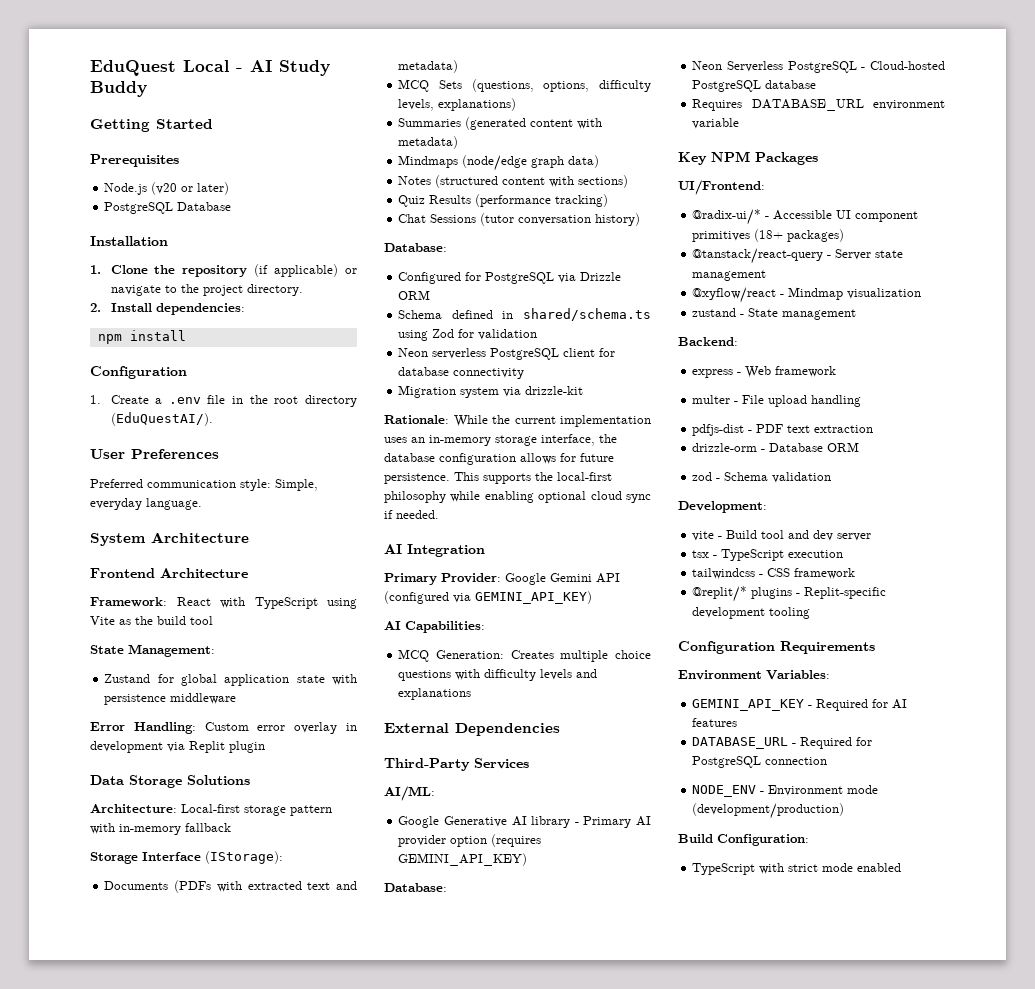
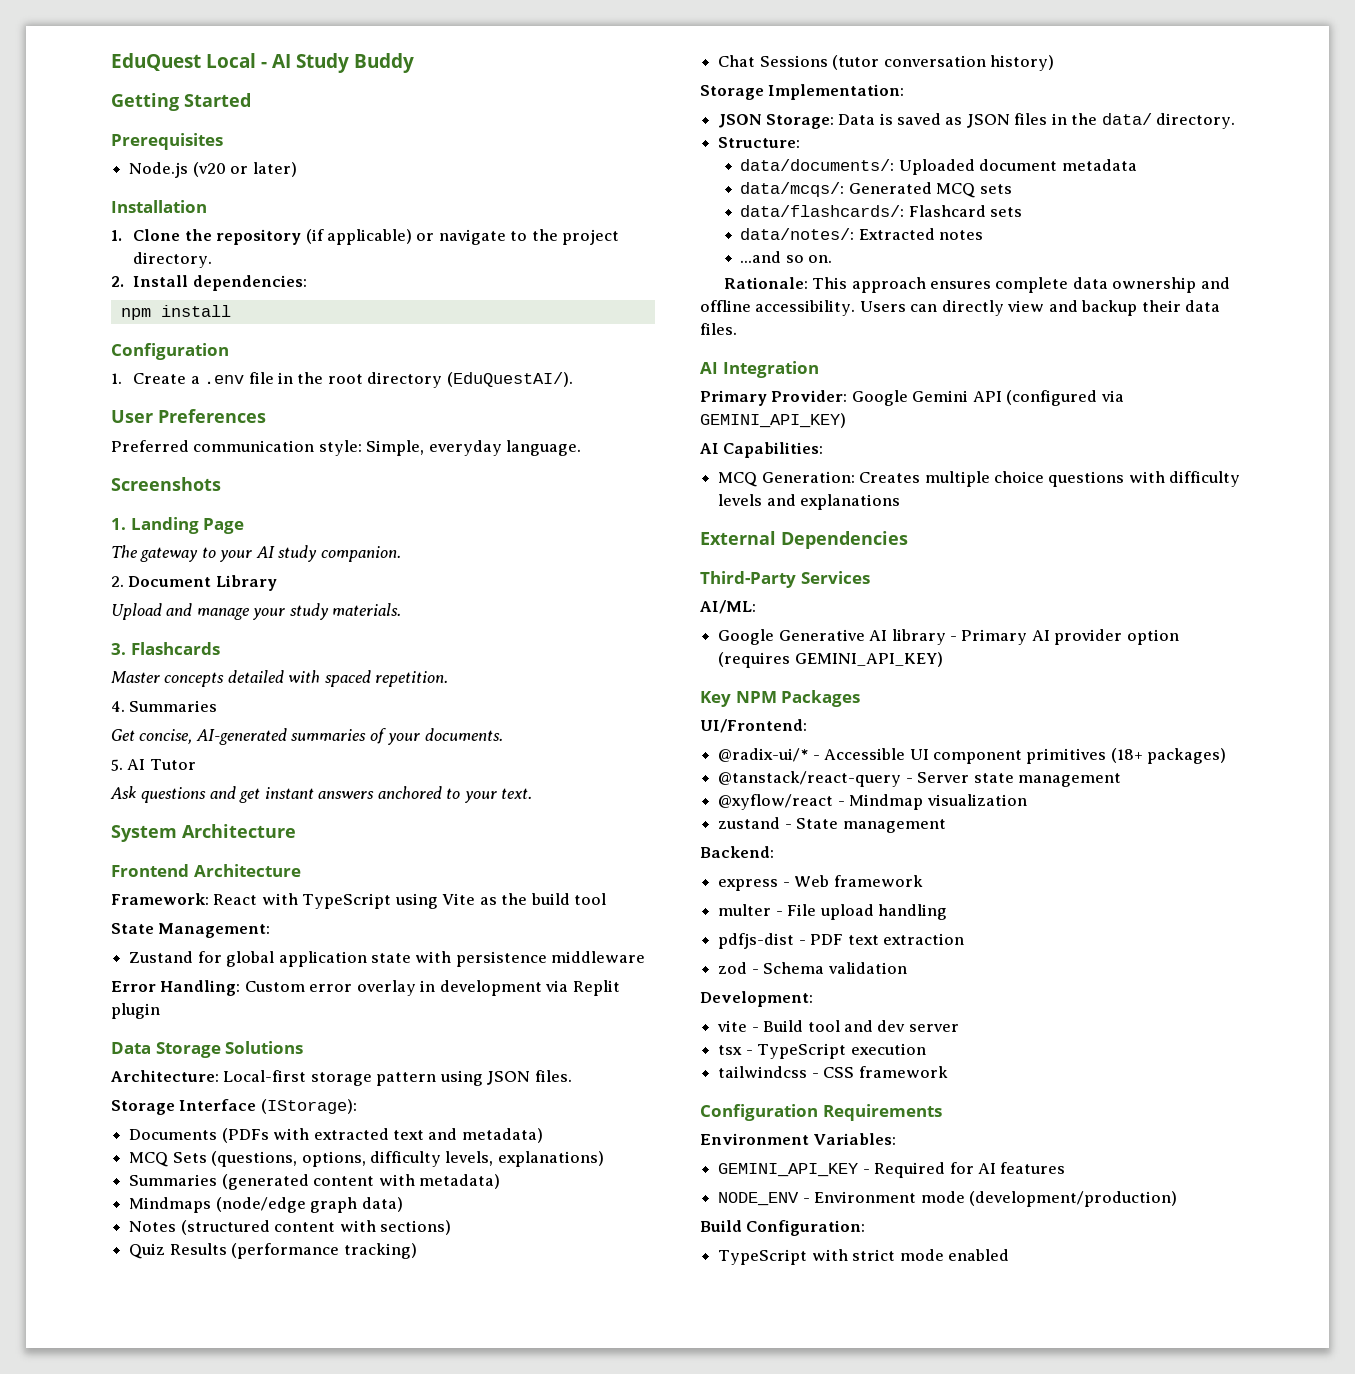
[104,202,232,214] // PostgreSQL Database -> (297, 169) none
(202, 504) none -> [111,477,221,491] [111,517,245,534] [111,545,401,562] [111,575,277,591] [111,603,402,620] [111,642,220,655] [111,670,449,687] [111,700,218,712] [111,728,503,745] [111,759,196,771] [110,786,533,803] // Screenshots // 1. Landing Page // The gateway to your AI study companion. // 2. Document Library // Upload and manage your study materials. // 3. Flashcards // Master concepts detailed with spaced repetition. // 4. Summaries // Get concise, AI-generated summaries of your documents. // 5. AI Tutor // Ask questions and get instant answers anchored to your text.
[90,823,231,835] with in-memory fallback -> [439,1070,572,1086] using JSON files.
[384,243,447,252] [398,272,622,284] [398,290,431,300] [398,308,651,321] [398,329,538,341] [398,348,616,360] [398,367,525,379] [398,385,584,398] [384,415,651,427] [384,434,617,446] [384,453,614,465] [384,472,612,484] [384,491,651,503] [384,510,439,519] Database: // Configured for PostgreSQL via Drizzle ORM // Schema defined in shared/schema.ts using Zod for validation // Neon serverless PostgreSQL client for database connectivity // Migration system via drizzle-kit // Rationale: While the current implementation uses an in-memory storage interface, the database configuration allows for future persistence. This supports the local-first philosophy while enabling optional cloud sync if needed. -> [700,84,905,100] [718,113,1236,129] [718,137,801,148] [740,159,1137,175] [740,182,1012,198] [740,205,1023,217] [740,228,984,240] [740,251,833,263] [723,277,1230,293] [700,300,1221,316] [700,323,737,335] Storage Implementation: // JSON Storage: Data is saved as JSON files in the data/ directory. // Structure: // data/documents/: Uploaded document metadata // data/mcqs/: Generated MCQ sets // data/flashcards/: Flashcard sets // data/notes/: Extracted notes // ...and so on. // Rationale: This approach ensures complete data ownership and offline accessibility. Users can directly view and backup their data files.
[384,883,447,892] [692,61,945,73] [692,80,817,92] [692,99,945,111] [692,118,740,129] // Database: // Neon Serverless PostgreSQL - Cloud-hosted PostgreSQL database // Requires DATABASE_URL environment variable -> (943, 659) none
[692,442,860,452] // drizzle-orm - Database ORM -> (964, 939) none
[692,586,887,602] [692,607,811,619] // @replit/* plugins - Replit-specific development tooling -> (948, 1072) none
[692,737,873,749] [692,756,828,768] // DATABASE_URL - Required for PostgreSQL connection -> (1066, 1168) none

